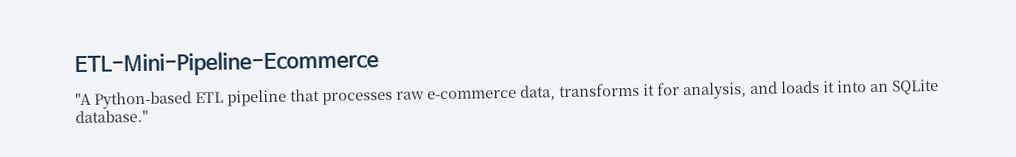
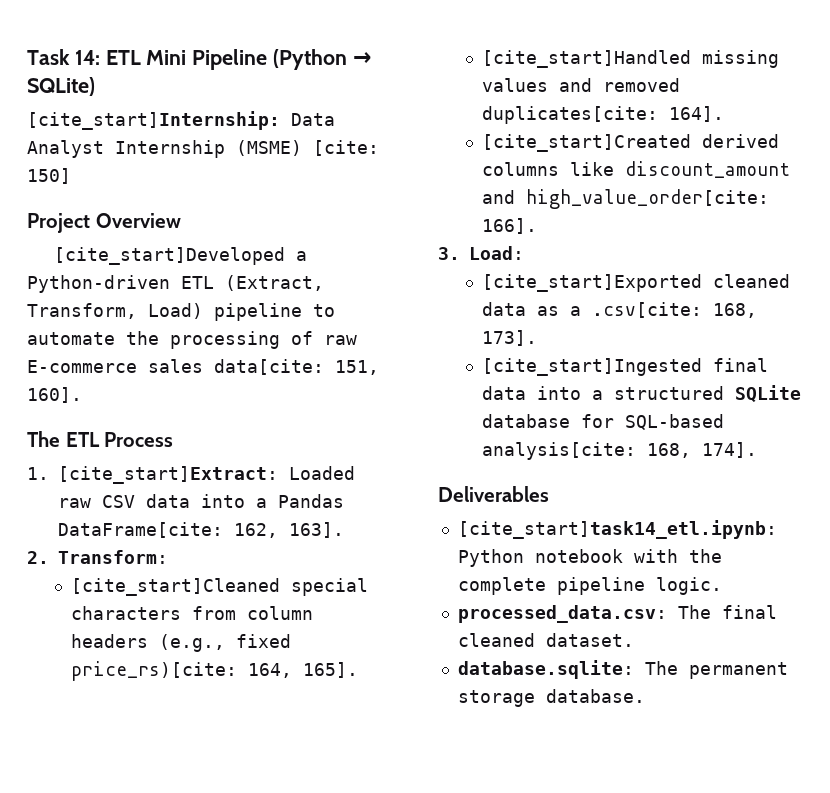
[74,49,379,78] [75,78,939,109] [75,109,148,124] ETL-Mini-Pipeline-Ecommerce // "A Python-based ETL pipeline that processes raw e-commerce data, transforms it for analysis, and loads it into an SQLite database." -> [27,49,371,70] [27,77,95,96] [27,111,335,130] [27,140,379,158] [27,168,71,184] [27,213,181,233] [53,247,307,265] [27,275,324,293] [27,303,335,321] [27,331,357,349] [27,359,379,375] [27,387,82,403] [27,431,174,447] [27,466,355,484] [58,494,344,508] [58,522,344,538] [27,550,168,564] [71,578,369,596] [71,606,314,620] [71,634,292,652] [71,661,359,681] [482,50,780,68] [482,78,681,92] [482,106,725,124] [482,134,780,152] [482,161,791,178] [482,189,770,209] [482,218,538,234] [438,246,524,260] [482,274,791,292] [482,302,758,318] [482,330,538,346] [482,358,769,376] [482,385,802,402] [482,414,725,430] [482,442,758,460] [438,486,549,502] [457,520,777,539] [457,549,722,567] [457,577,722,595] [457,605,777,623] [457,633,634,647] [457,660,788,679] [457,689,645,707] Task 14: ETL Mini Pipeline (Python → SQLite) // [cite_start]Internship: Data Analyst Internship (MSME) [cite: 150] // Project Overview // [cite_start]Developed a Python-driven ETL (Extract, Transform, Load) pipeline to automate the processing of raw E-commerce sales data[cite: 151, 160]. // The ETL Process // 1. [cite_start]Extract: Loaded raw CSV data into a Pandas DataFrame[cite: 162, 163]. // 2. Transform: // [cite_start]Cleaned special characters from column headers (e.g., fixed price_rs)[cite: 164, 165]. // [cite_start]Handled missing values and removed duplicates[cite: 164]. // [cite_start]Created derived columns like discount_amount and high_value_order[cite: 166]. // 3. Load: // [cite_start]Exported cleaned data as a .csv[cite: 168, 173]. // [cite_start]Ingested final data into a structured SQLite database for SQL-based analysis[cite: 168, 174]. // Deliverables // [cite_start]task14_etl.ipynb: Python notebook with the complete pipeline logic. // processed_data.csv: The final cleaned dataset. // database.sqlite: The permanent storage database.

